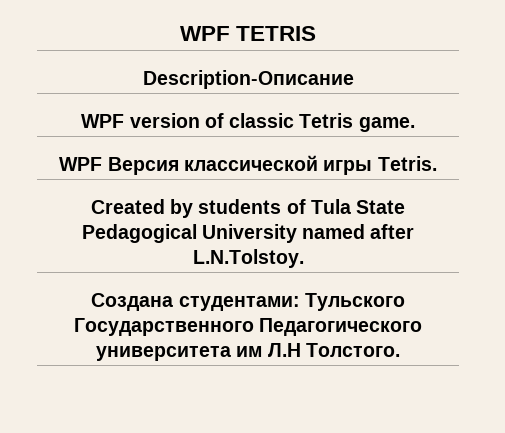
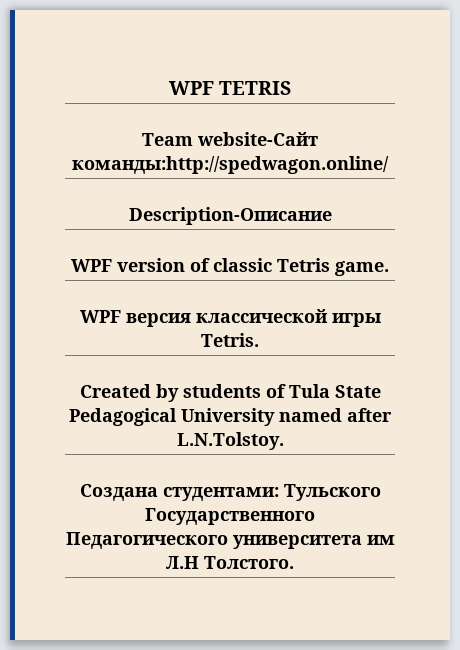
(317, 33) none -> [142,132,318,146] [72,156,389,174] // Team website-Сайт команды:http://spedwagon.online/
[107,157,179,175] Версия -> [125,313,191,327] версия

